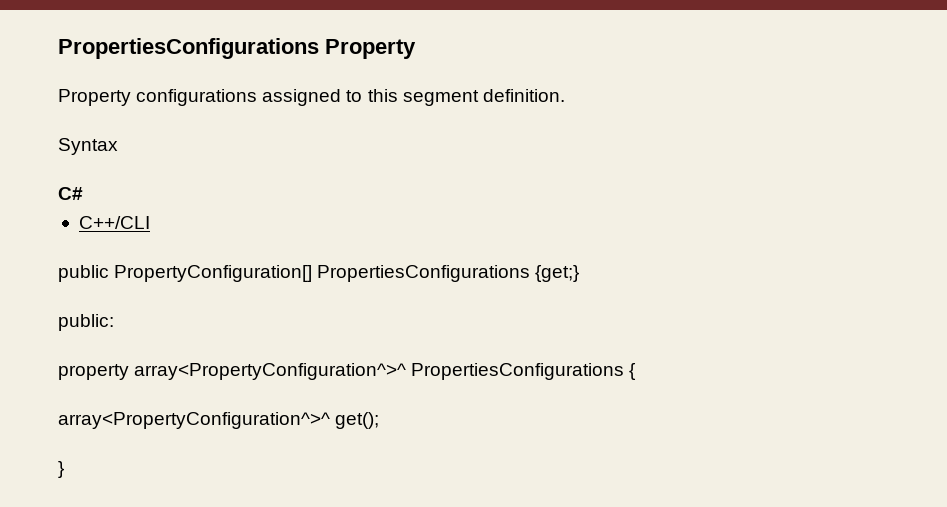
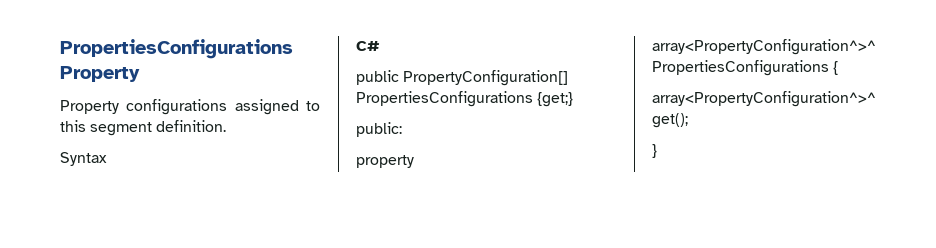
[78,216,150,229] // C++/CLI -> (380, 46) none

